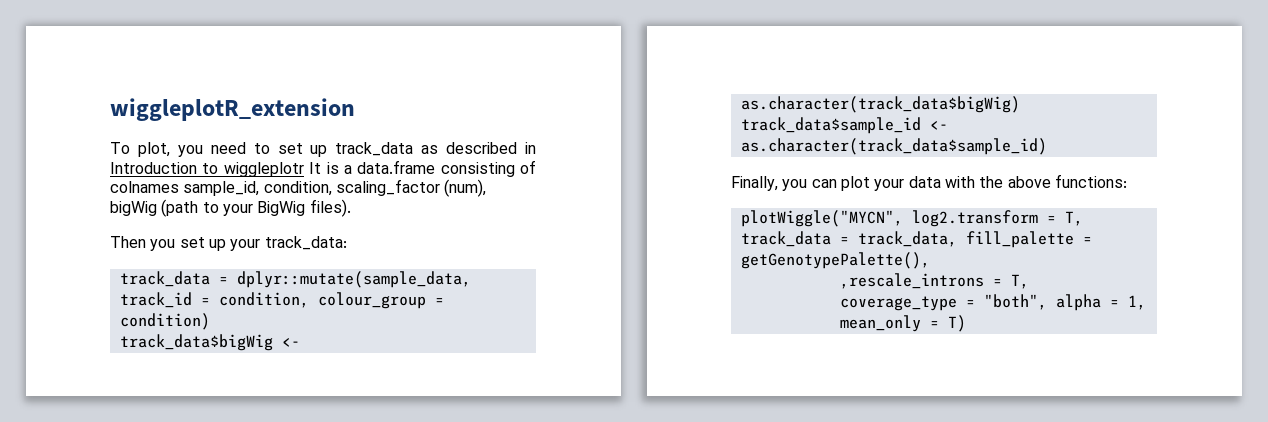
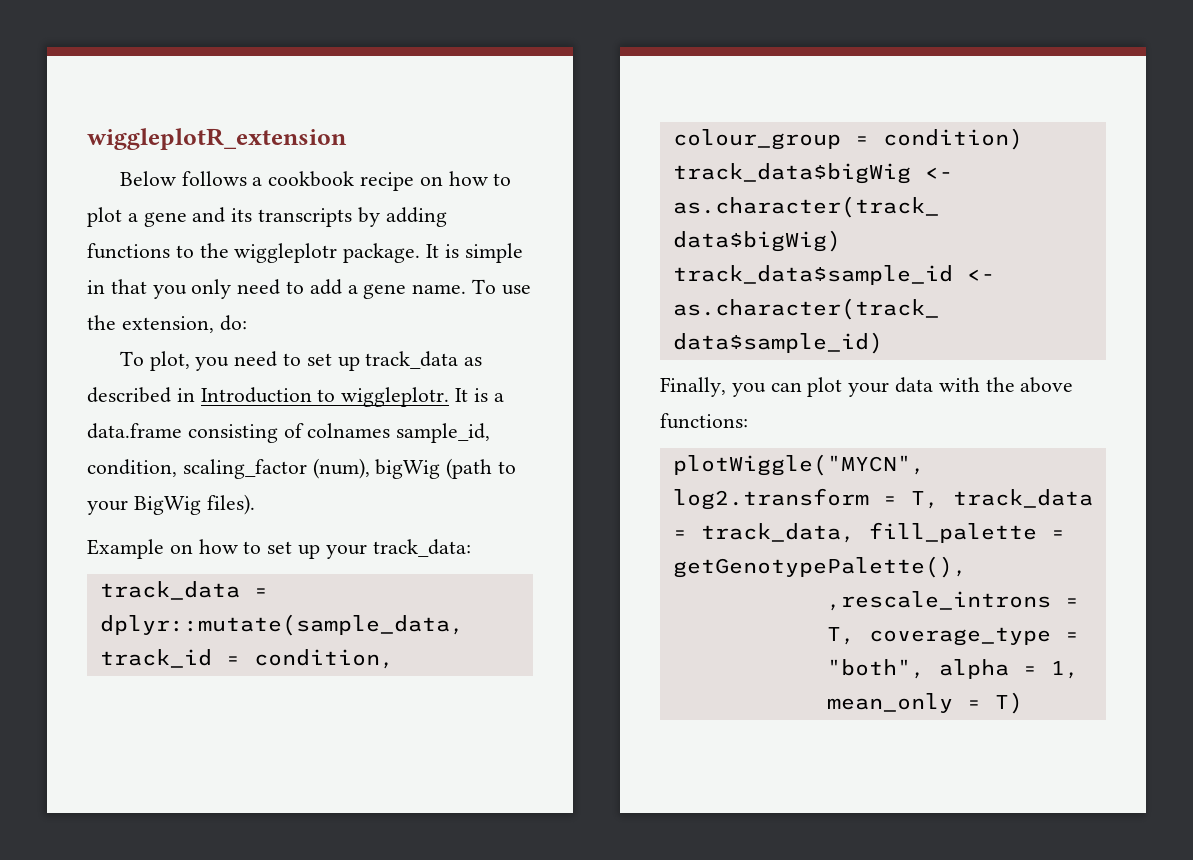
(355, 109) none -> [119,171,512,191] [87,207,447,227] [87,243,523,263] [87,279,531,299] [87,315,247,333] // Below follows a cookbook recipe on how to plot a gene and its transcripts by adding functions to the wiggleplotr package. It is simple in that you only need to add a gene name. To use the extension, do:
[223,162,304,177] wiggleplotr -> [341,387,450,407] wiggleplotr.
[110,236,176,251] Then you -> [87,539,262,559] Example on how to

